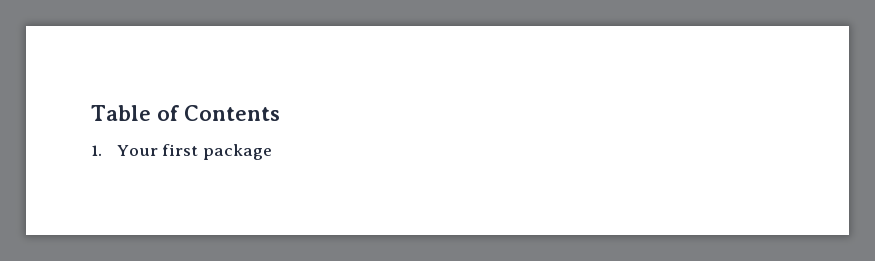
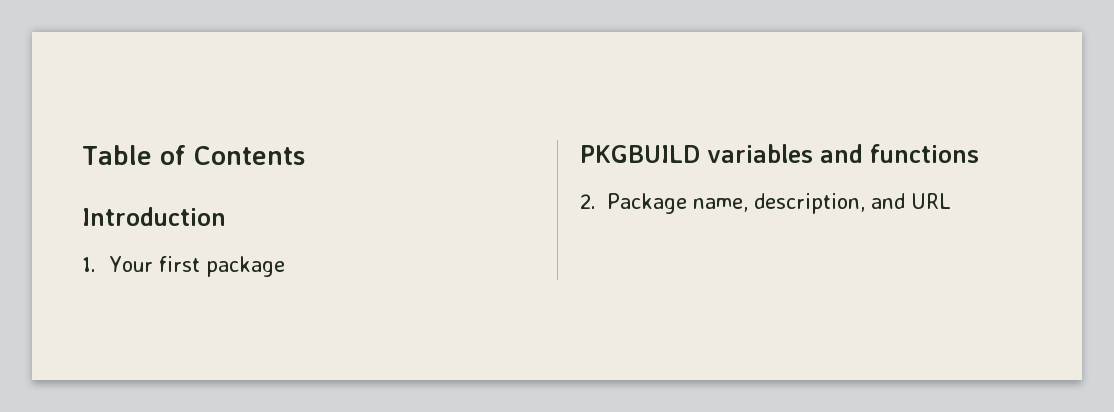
(280, 113) none -> [82,207,226,226] // Introduction
(272, 152) none -> [580,144,979,163] [580,193,952,214] // PKGBUILD variables and functions // 2. Package name, description, and URL

